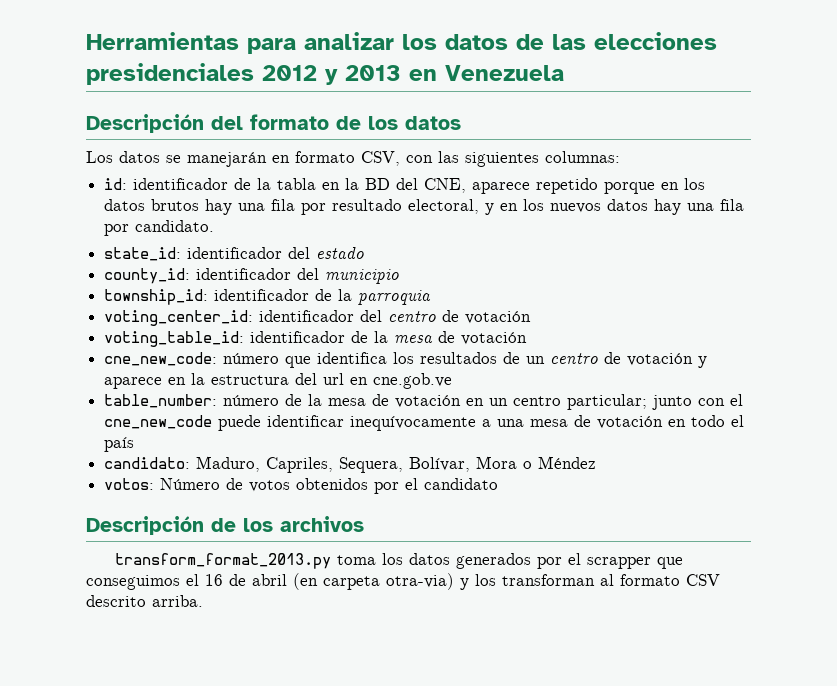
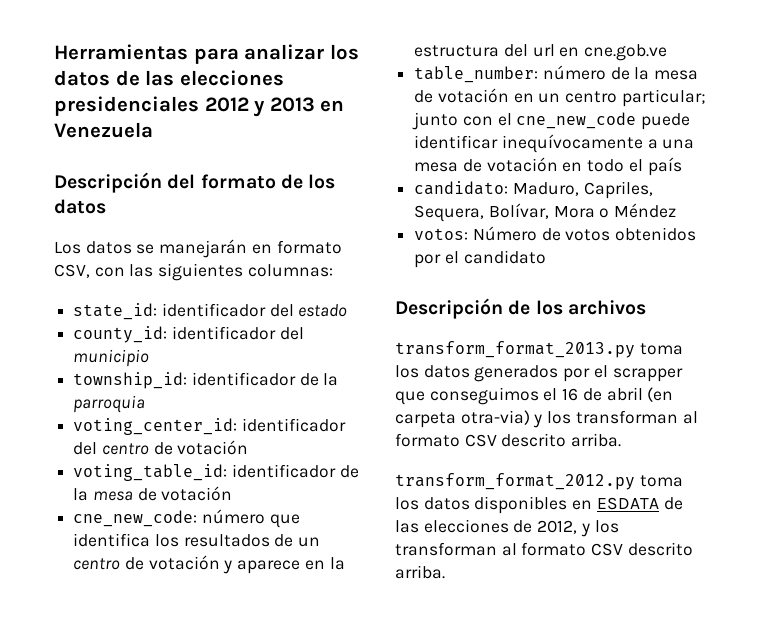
[104,178,706,194] [104,199,745,215] [104,220,215,236] // id: identificador de la tabla en la BD del CNE, aparece repetido porque en los datos brutos hay una fila por resultado electoral, y en los nuevos datos hay una fila por candidato. -> (333, 270) none
(203, 601) none -> [395,473,683,490] [395,496,683,514] [395,519,619,537] [395,542,693,556] [395,565,445,579] // transform_format_2012.py toma los datos disponibles en ESDATA de las elecciones de 2012, y los transforman al formato CSV descrito arriba.

